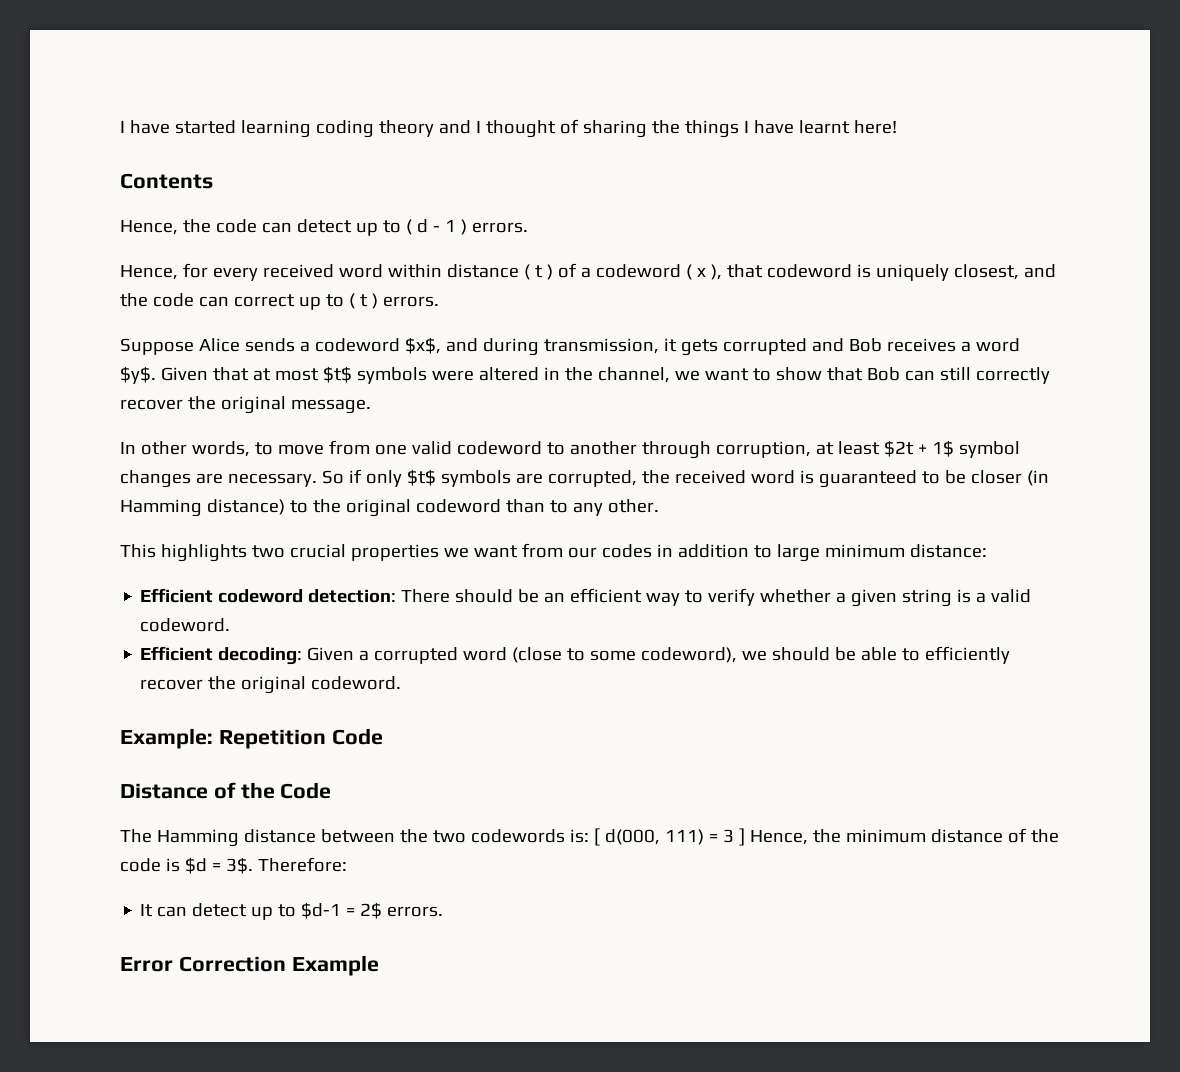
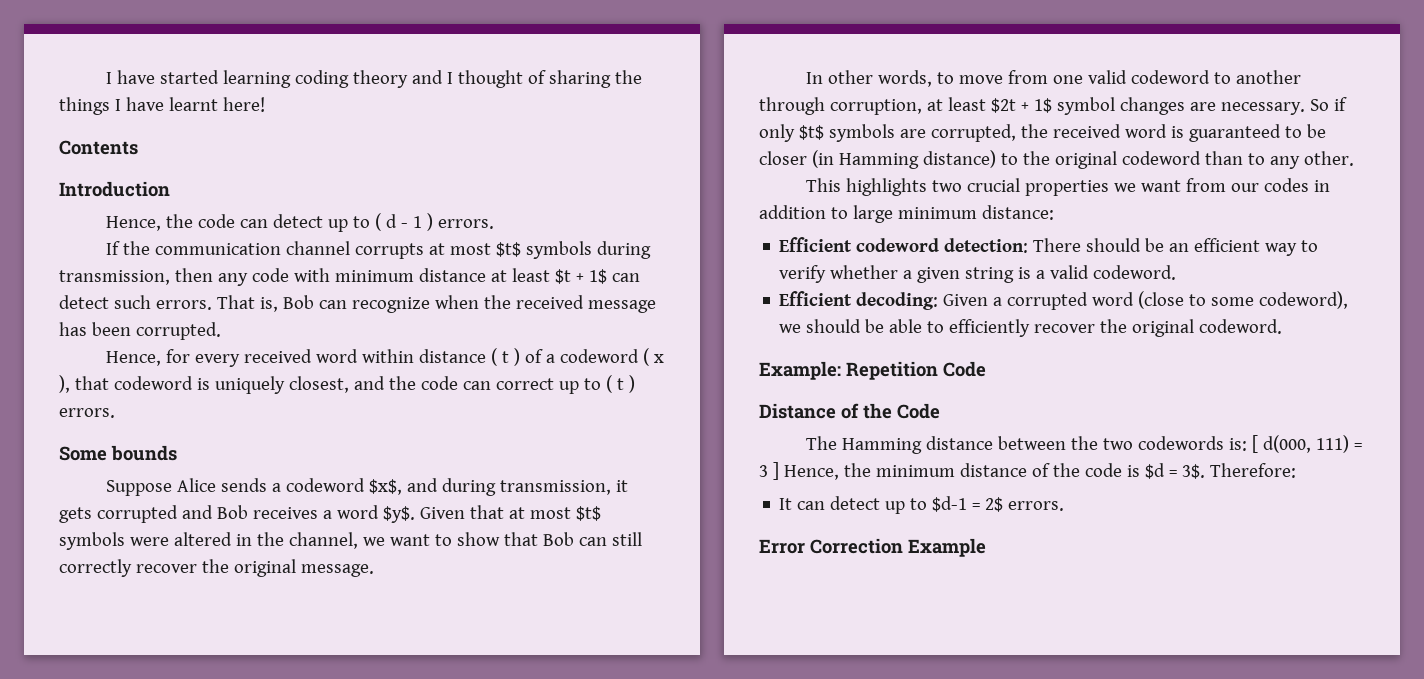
(213, 181) none -> [59,181,170,197] // Introduction
(528, 227) none -> [105,241,651,259] [59,268,640,286] [59,295,656,313] [59,322,221,340] // If the communication channel corrupts at most $t$ symbols during transmission, then any code with minimum distance at least $t + 1$ can detect such errors. That is, Bob can recognize when the received message has been corrupted.
(439, 301) none -> [59,445,177,461] // Some bounds

